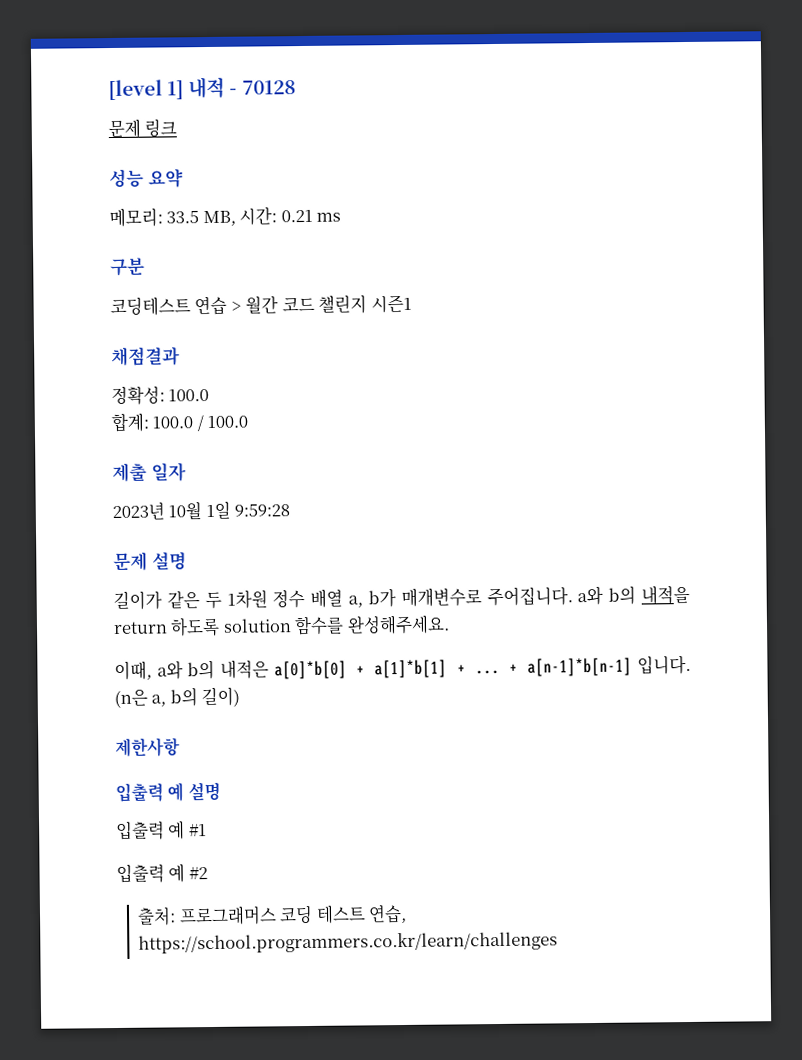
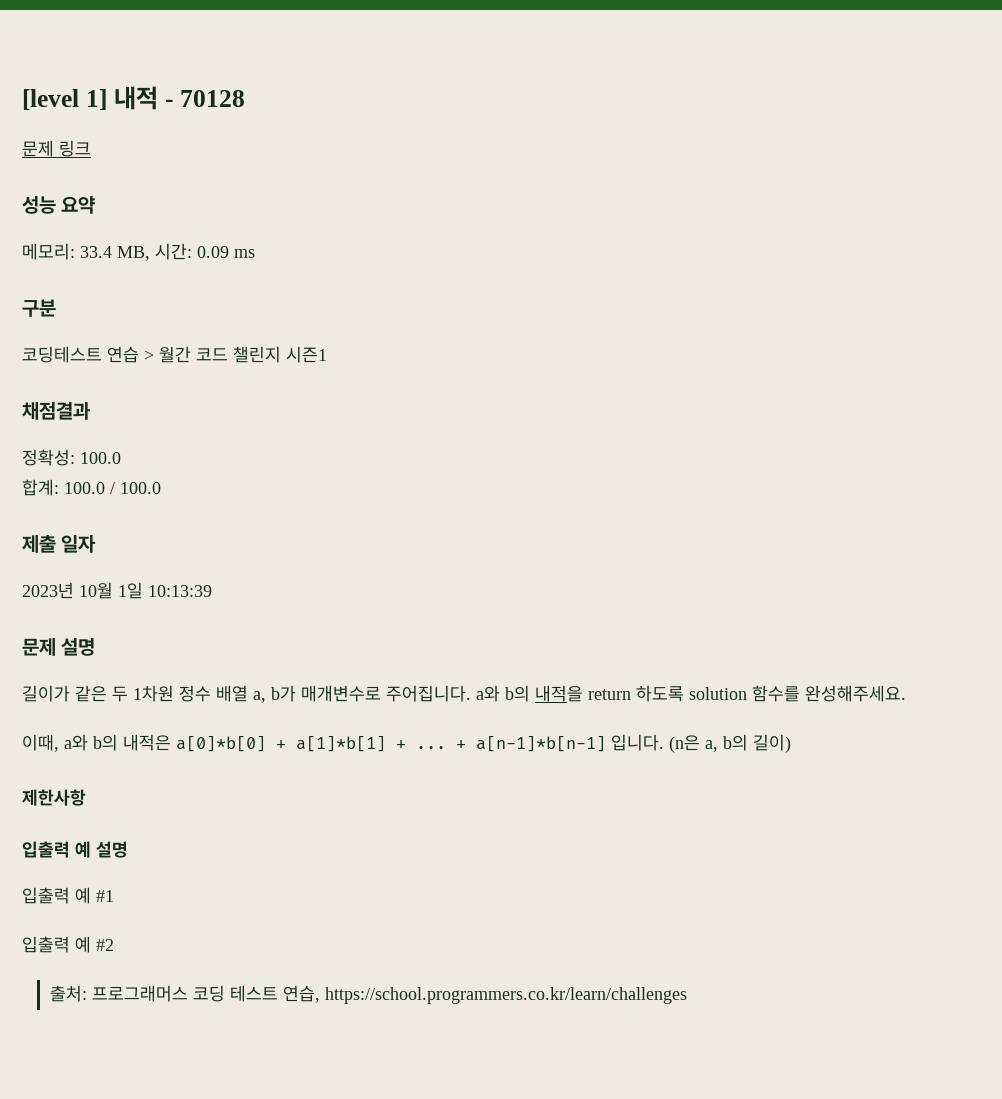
[166,210,200,224] 33.5 -> [80,246,112,258] 33.4
[280,209,313,223] 0.21 -> [197,246,229,258] 0.09
[234,503,291,517] 9:59:28 -> [148,585,212,597] 10:13:39

